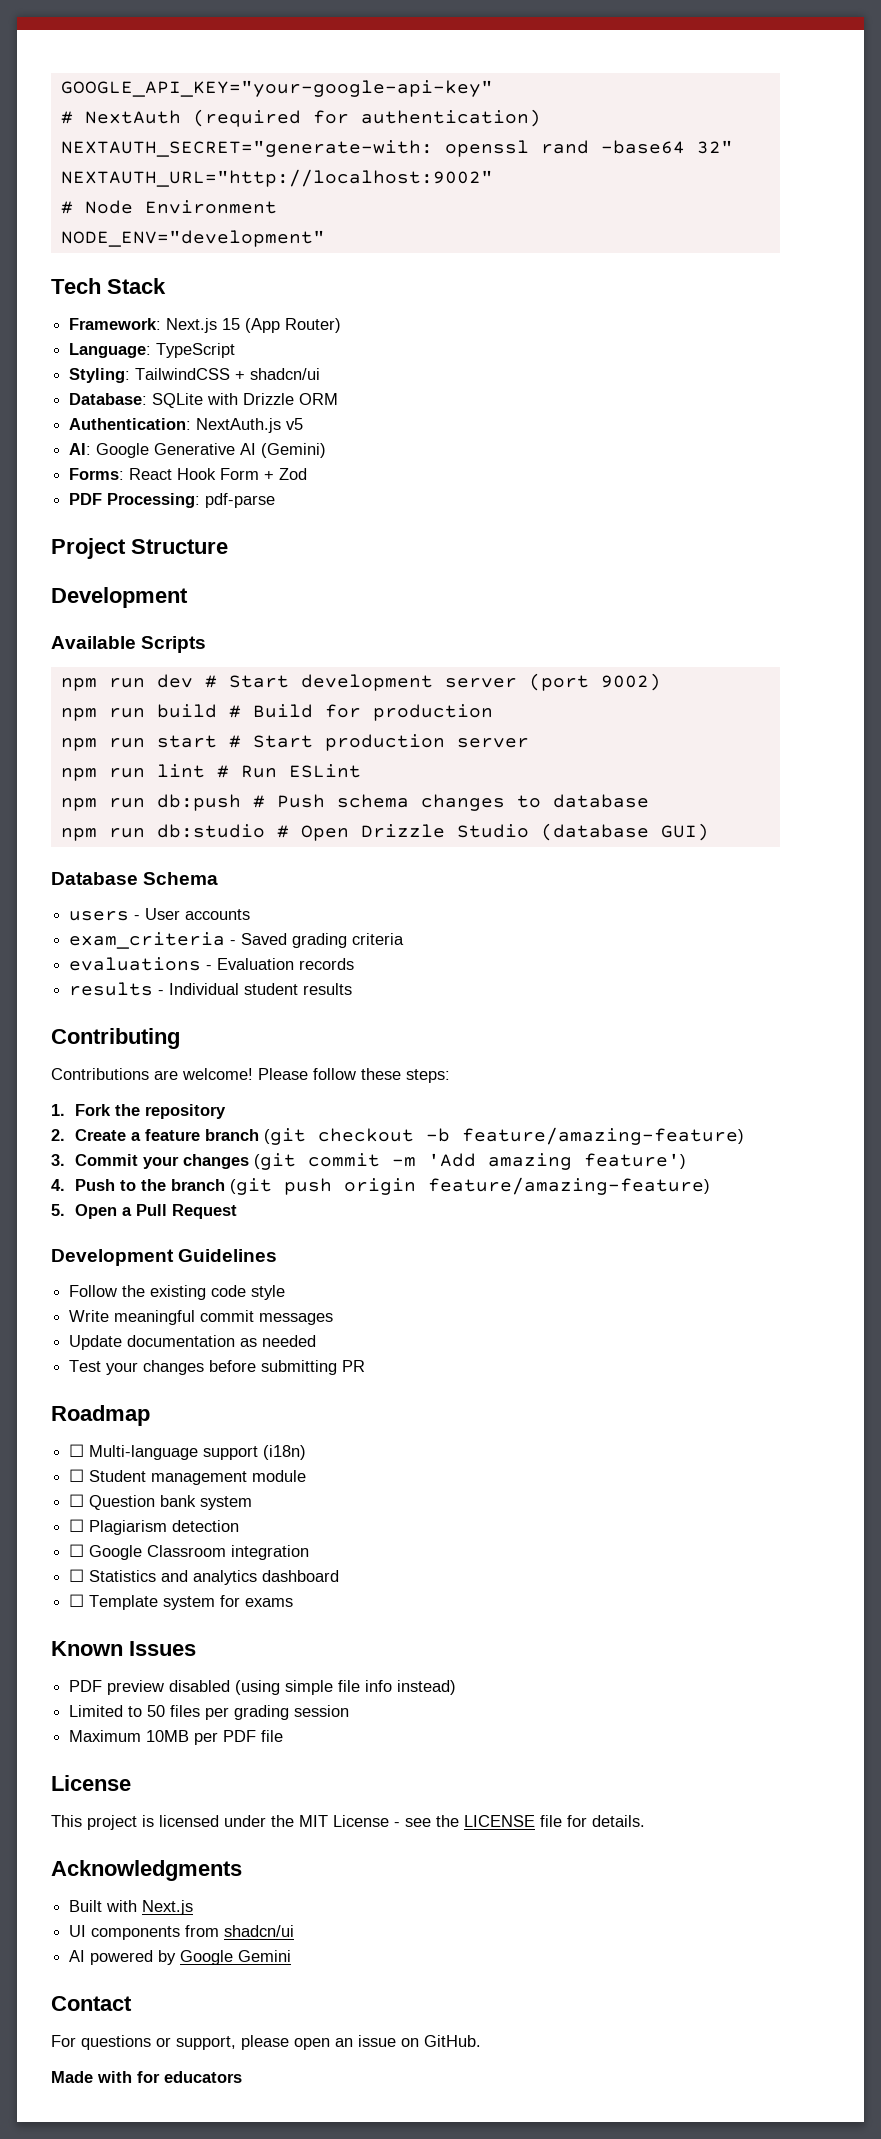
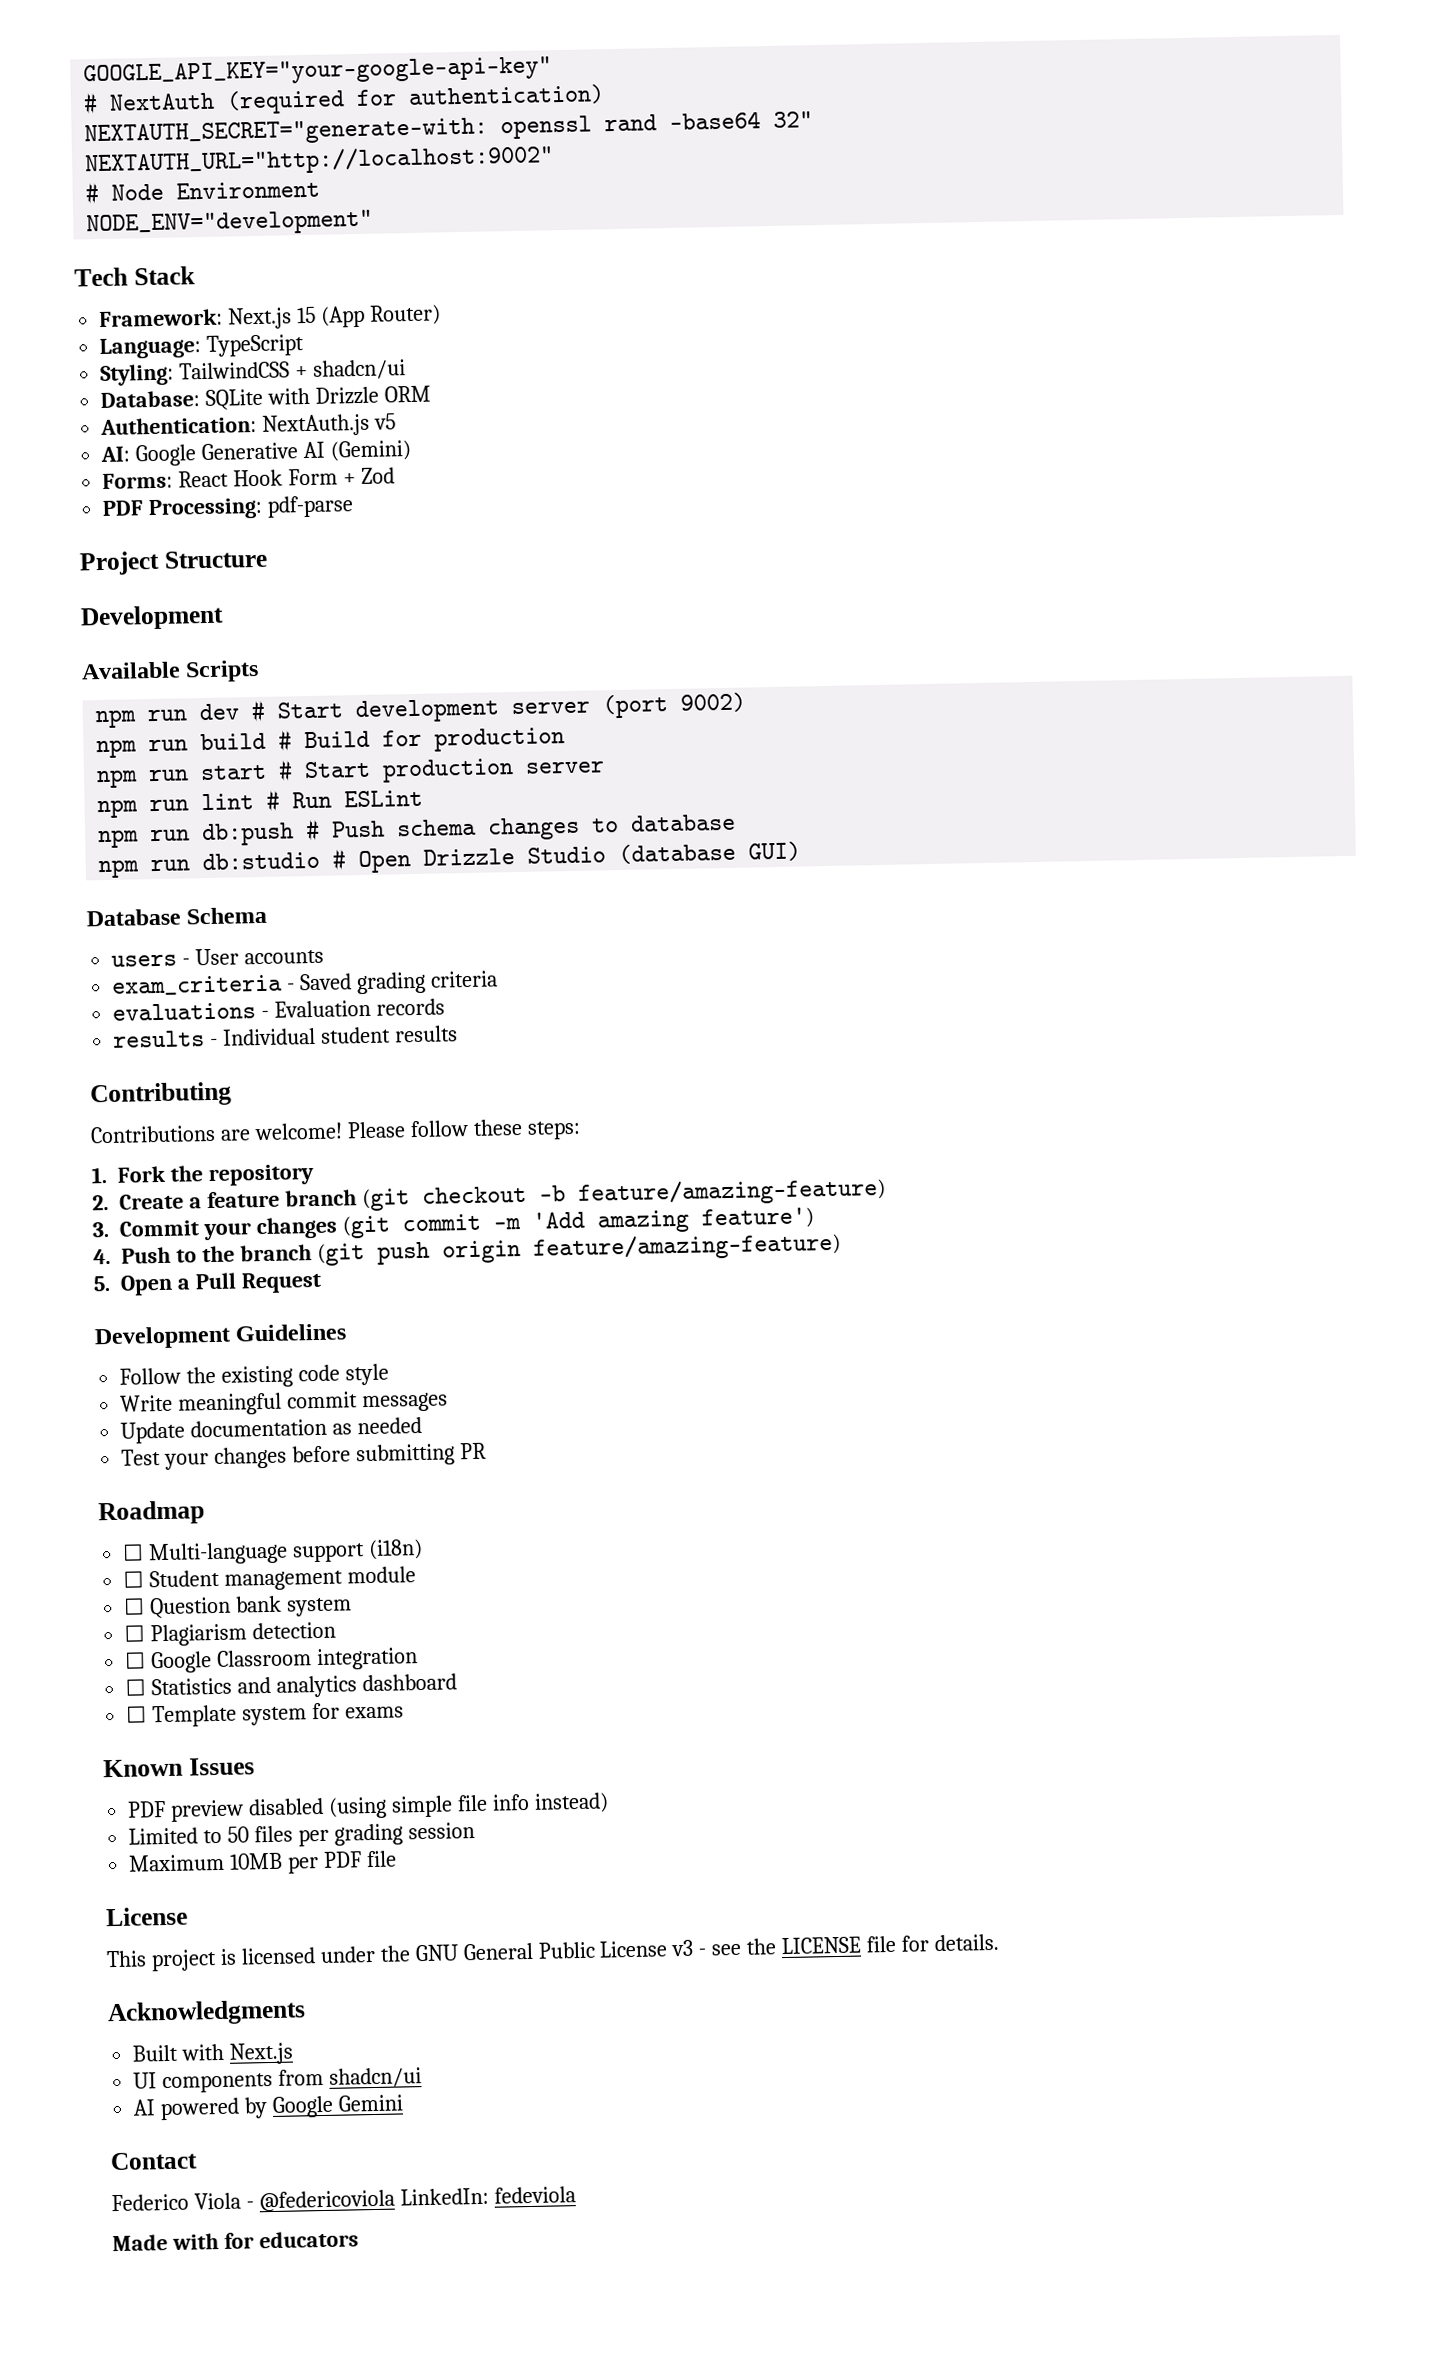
[299,1815,389,1827] MIT License -> [414,1939,695,1962] GNU General Public License v3
[51,2035,481,2050] For questions or support, please open an issue on GitHub. -> [111,2186,576,2213] Federico Viola - @federicoviola LinkedIn: fedeviola

